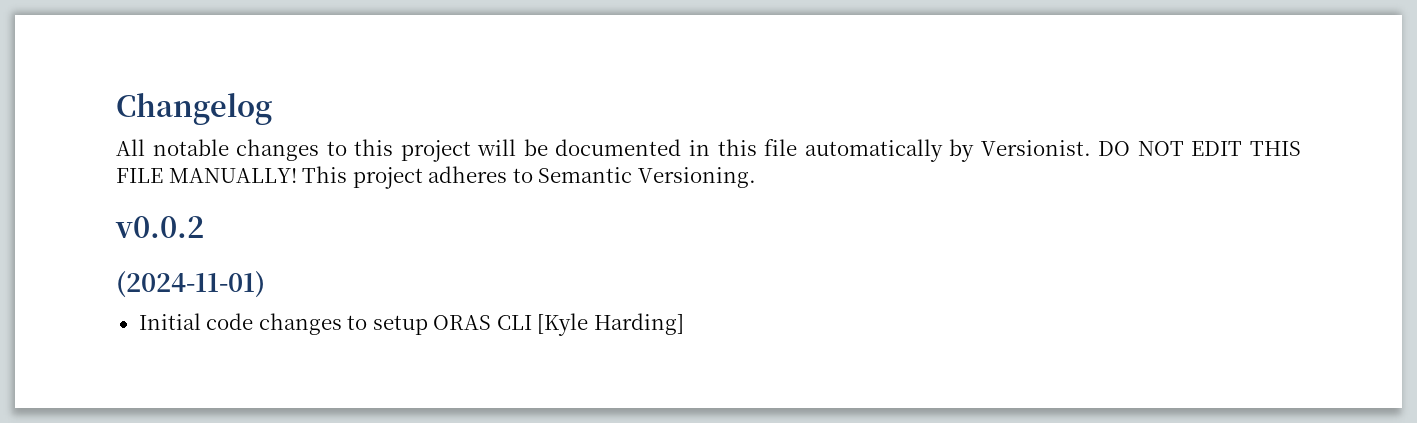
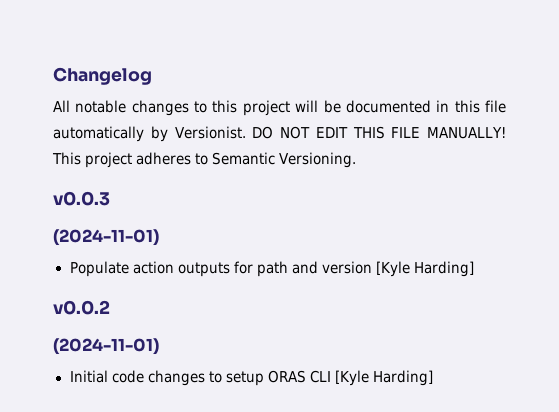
(756, 177) none -> [53,191,110,206] [53,229,159,246] [69,261,474,277] // v0.0.3 // (2024-11-01) // Populate action outputs for path and version [Kyle Harding]

